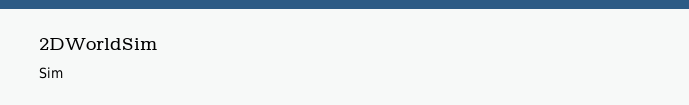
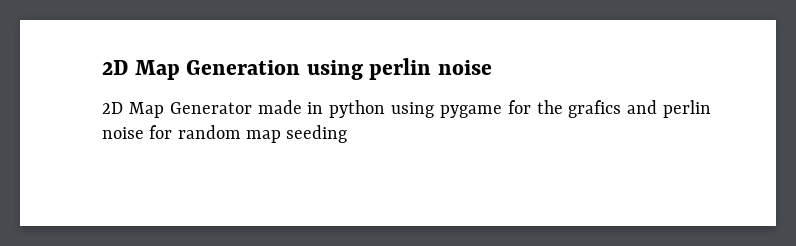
[39,38,157,50] [39,67,63,79] 2DWorldSim // Sim -> [102,58,493,80] [102,100,711,118] [102,125,348,143] 2D Map Generation using perlin noise // 2D Map Generator made in python using pygame for the grafics and perlin noise for random map seeding

